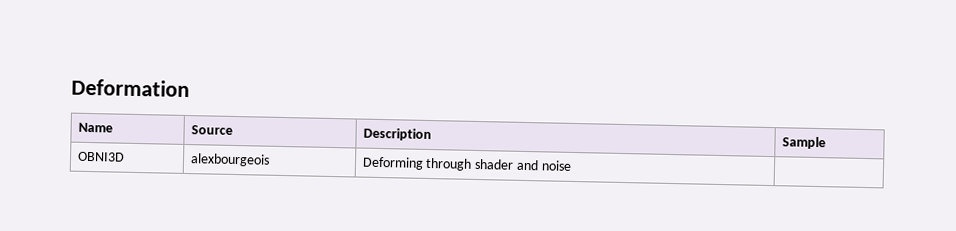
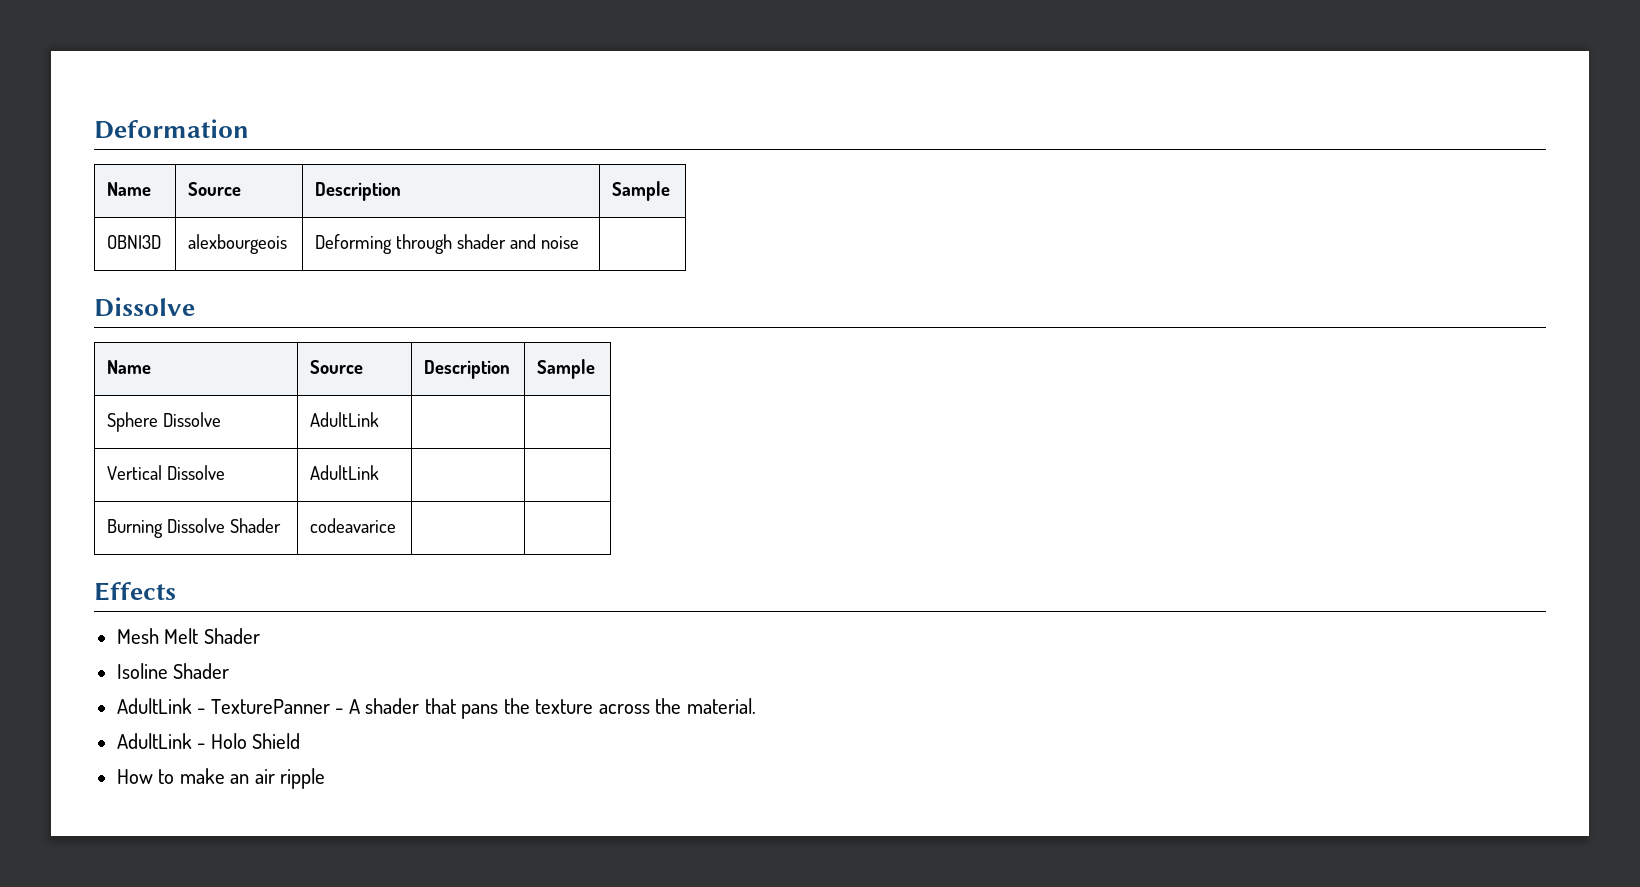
(572, 165) none -> [94,297,195,317] [107,360,152,374] [310,360,364,374] [424,360,511,379] [537,359,596,379] [107,412,222,432] [310,412,380,427] [107,465,226,480] [310,465,380,480] [107,518,282,538] [310,518,397,533] [94,582,176,601] [116,628,260,644] [116,663,230,679] [116,698,756,719] [116,733,301,749] [116,768,326,789] // Dissolve // Name | Source | Description | Sample // Sphere Dissolve | AdultLink | | // Vertical Dissolve | AdultLink | | // Burning Dissolve Shader | codeavarice | | // Effects // Mesh Melt Shader // Isoline Shader // AdultLink - TexturePanner - A shader that pans the texture across the material. // AdultLink - Holo Shield // How to make an air ripple

